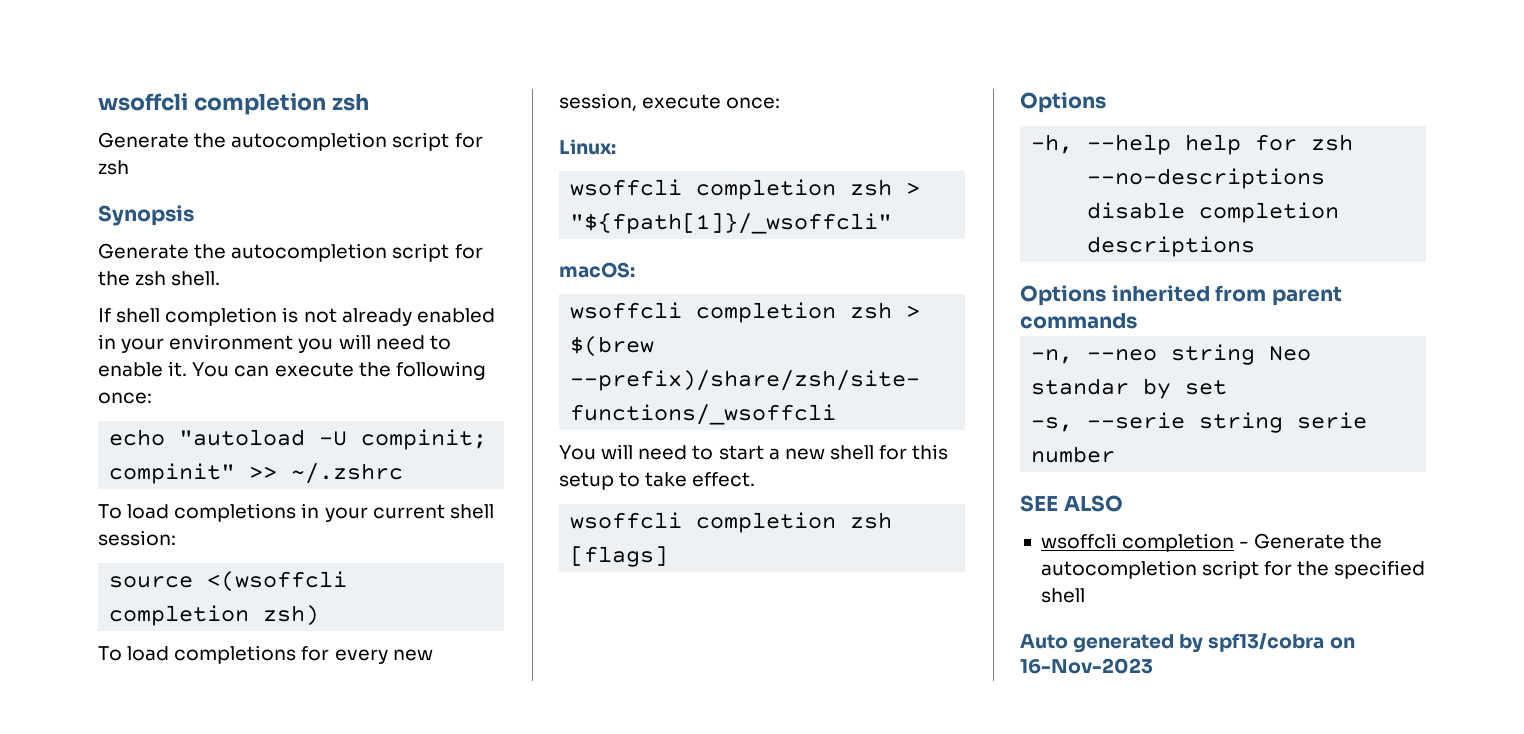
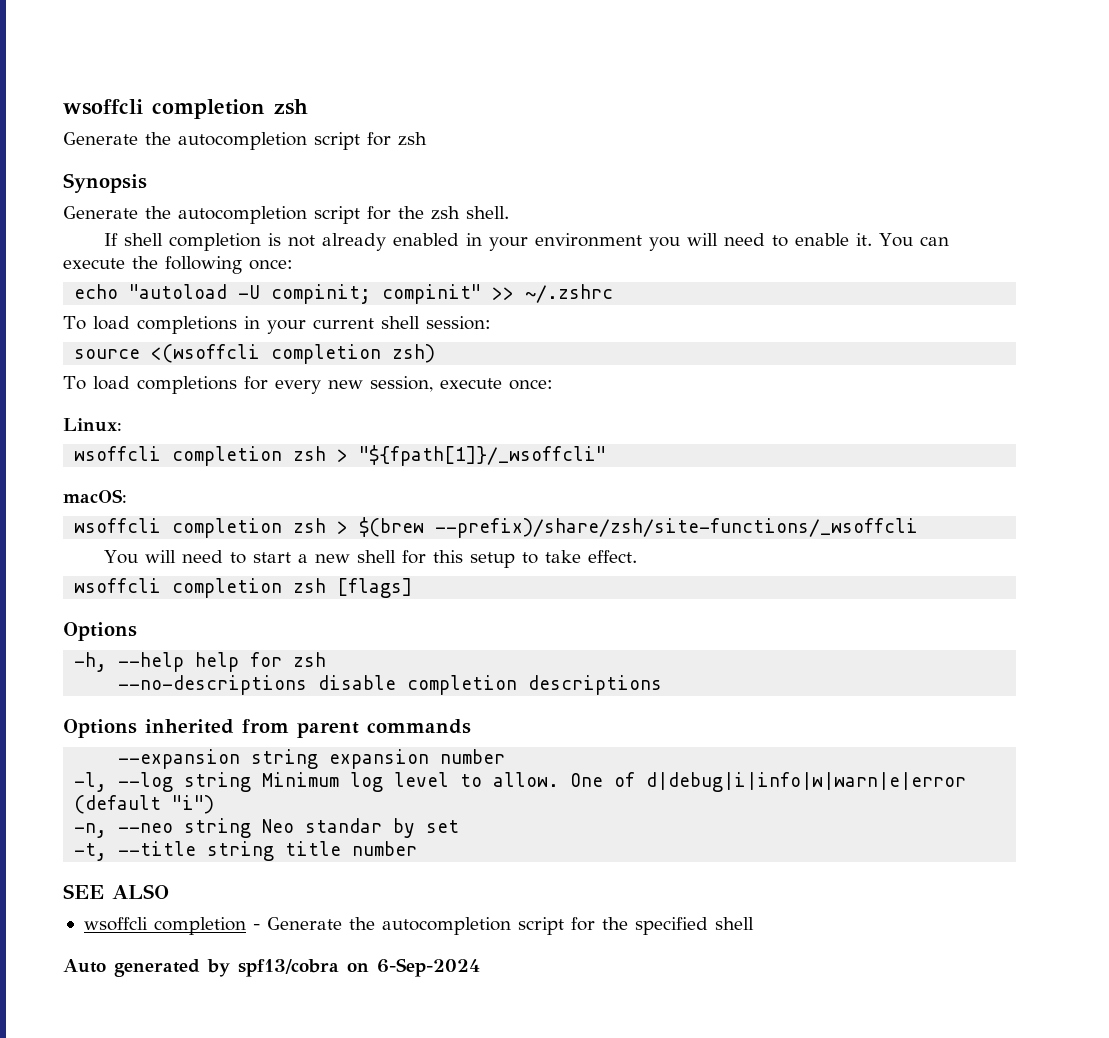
(1137, 321) none -> [118,749,506,769] [74,772,967,792] [74,795,215,814] // --expansion string expansion number // -l, --log string Minimum log level to allow. One of d|debug|i|info|w|warn|e|error (default "i")
[1031,412,1368,433] -s, --serie string serie -> [74,841,342,861] -t, --title string title
[1020,658,1153,674] 16-Nov-2023 -> [377,958,480,977] 6-Sep-2024

